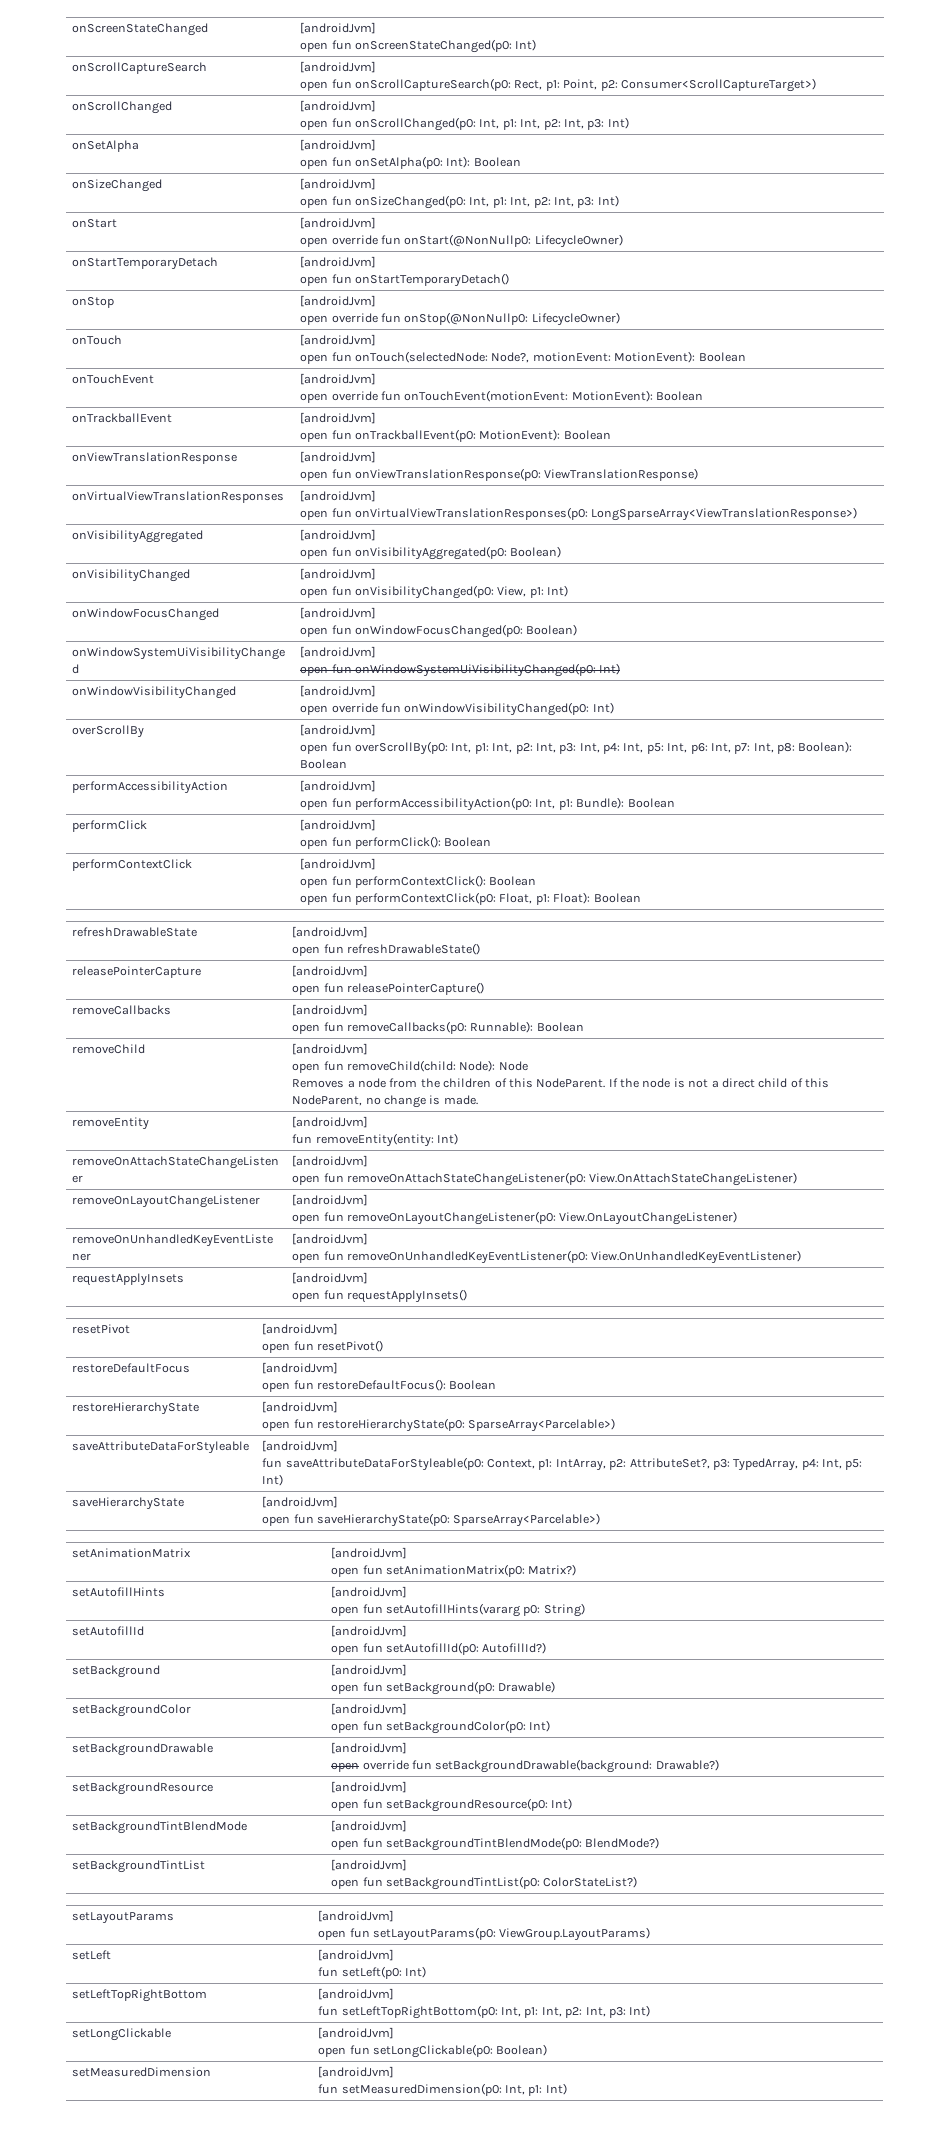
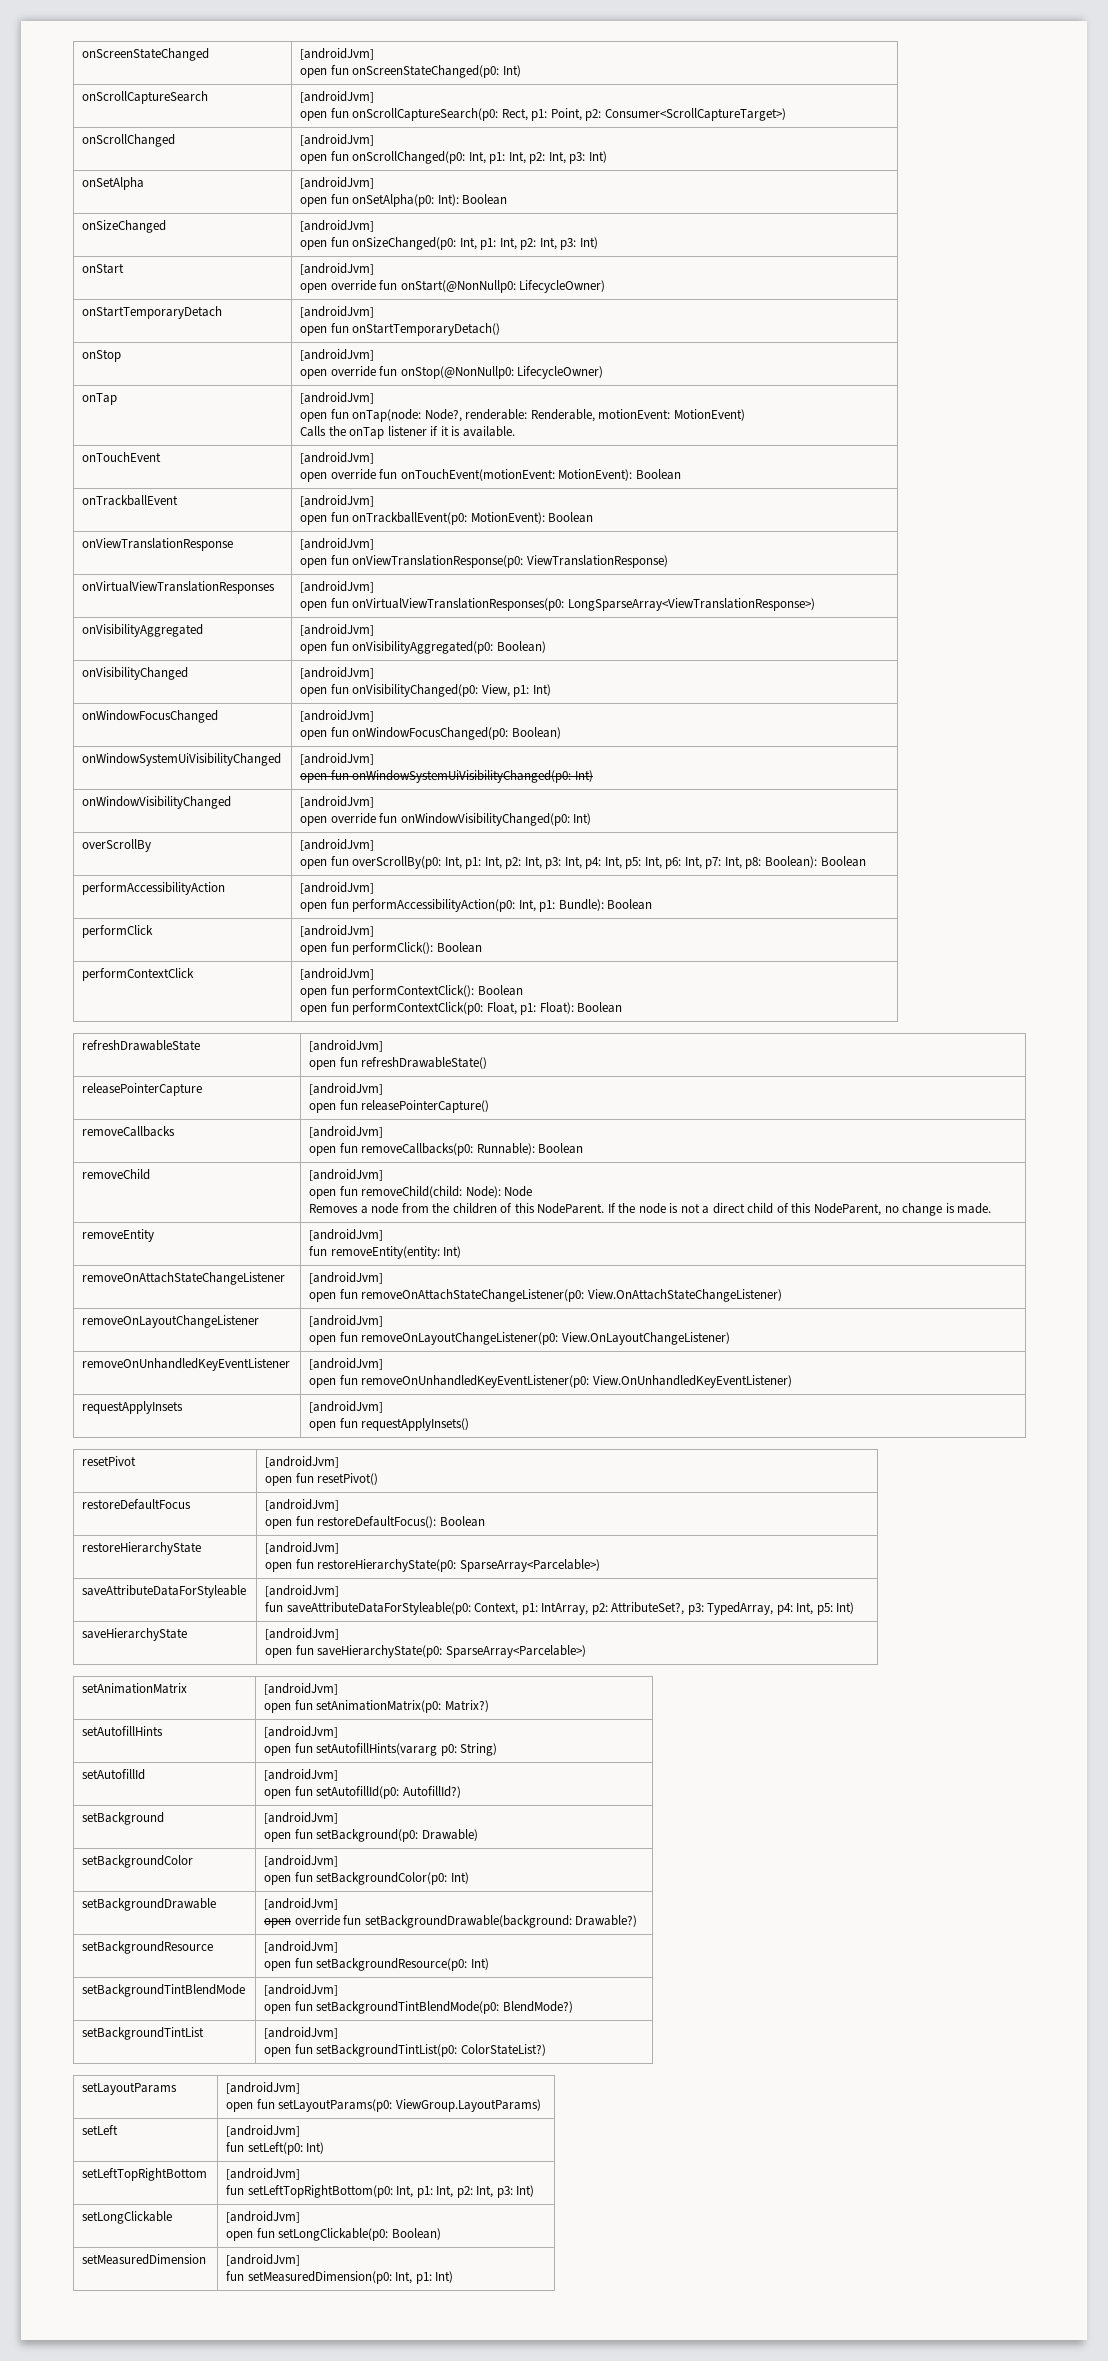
[72,335,123,345] [300,334,377,346] [300,351,746,364] onTouch | [androidJvm] // open fun onTouch(selectedNode: Node?, motionEvent: MotionEvent): Boolean -> [82,393,118,405] [300,392,375,404] [300,409,745,422] [300,426,515,439] onTap | [androidJvm] // open fun onTap(node: Node?, renderable: Renderable, motionEvent: MotionEvent) // Calls the onTap listener if it is available.

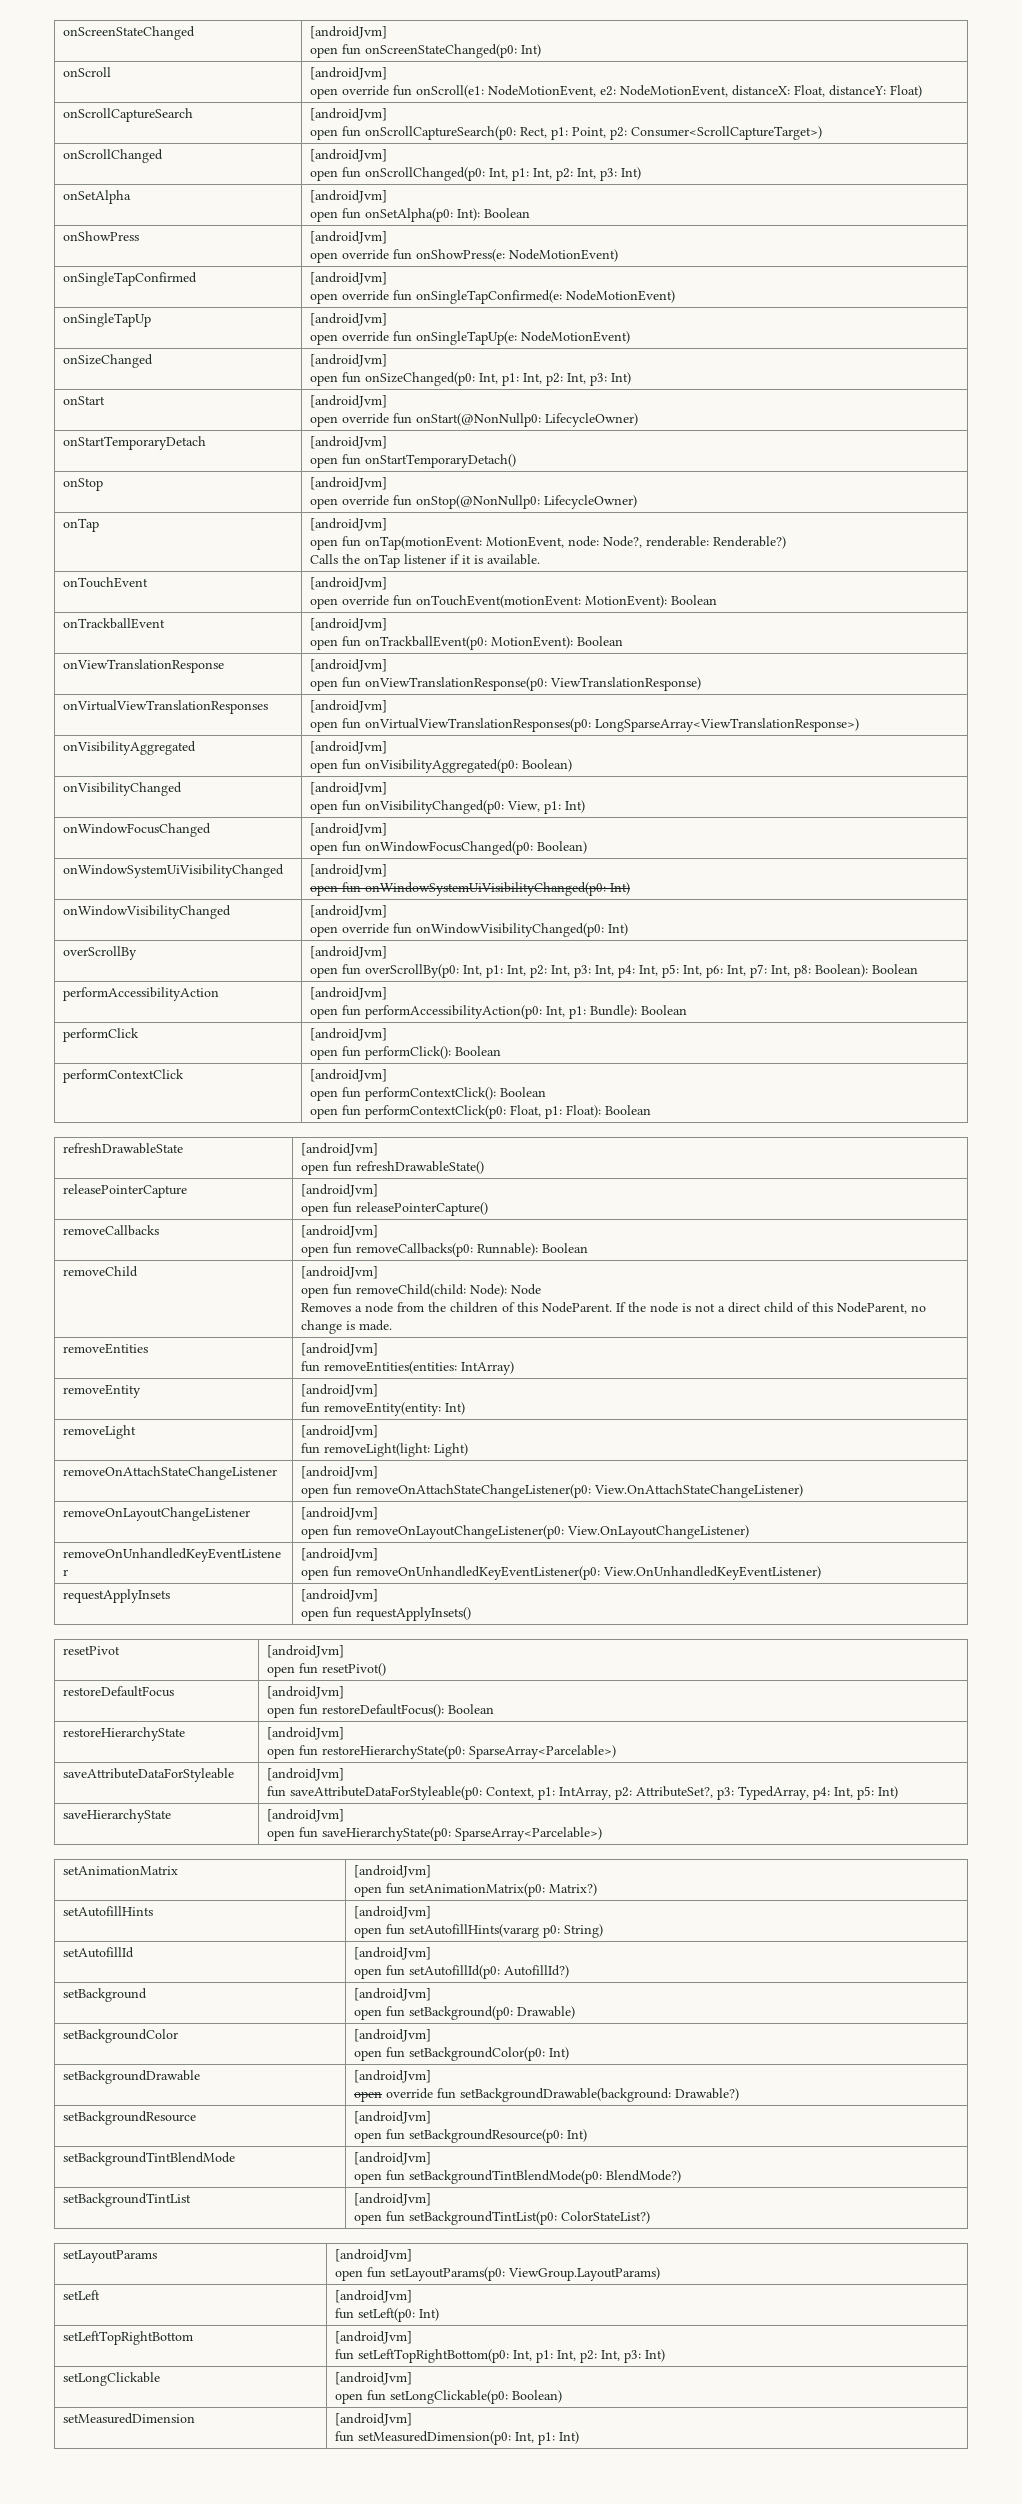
(521, 71) none -> [63,67,112,77] [310,67,388,80] [310,85,923,99] // onScroll | [androidJvm] // open override fun onScroll(e1: NodeMotionEvent, e2: NodeMotionEvent, distanceX: Float, distanceY: Float)
(508, 199) none -> [63,231,140,241] [310,231,388,244] [310,249,619,263] [63,272,198,286] [310,272,388,285] [310,290,676,304] [63,313,152,327] [310,313,388,326] [310,331,631,345] // onShowPress | [androidJvm] // open override fun onShowPress(e: NodeMotionEvent) // onSingleTapConfirmed | [androidJvm] // open override fun onSingleTapConfirmed(e: NodeMotionEvent) // onSingleTapUp | [androidJvm] // open override fun onSingleTapUp(e: NodeMotionEvent)
[352,409,745,422] onTap(node: Node?, renderable: Renderable, motionEvent: MotionEvent) -> [365,536,787,550] onTap(motionEvent: MotionEvent, node: Node?, renderable: Renderable?)
(992, 1208) none -> [63,1343,149,1354] [301,1343,379,1356] [301,1361,515,1375] // removeEntities | [androidJvm] // fun removeEntities(entities: IntArray)
(462, 1252) none -> [63,1425,137,1439] [301,1425,379,1438] [301,1443,469,1457] // removeLight | [androidJvm] // fun removeLight(light: Light)

